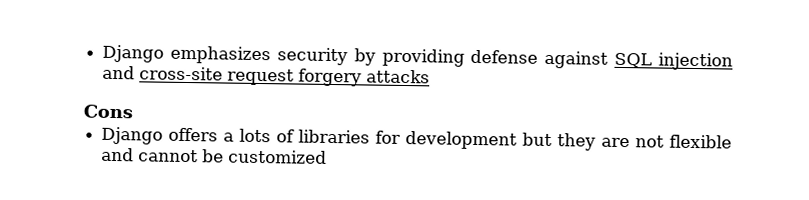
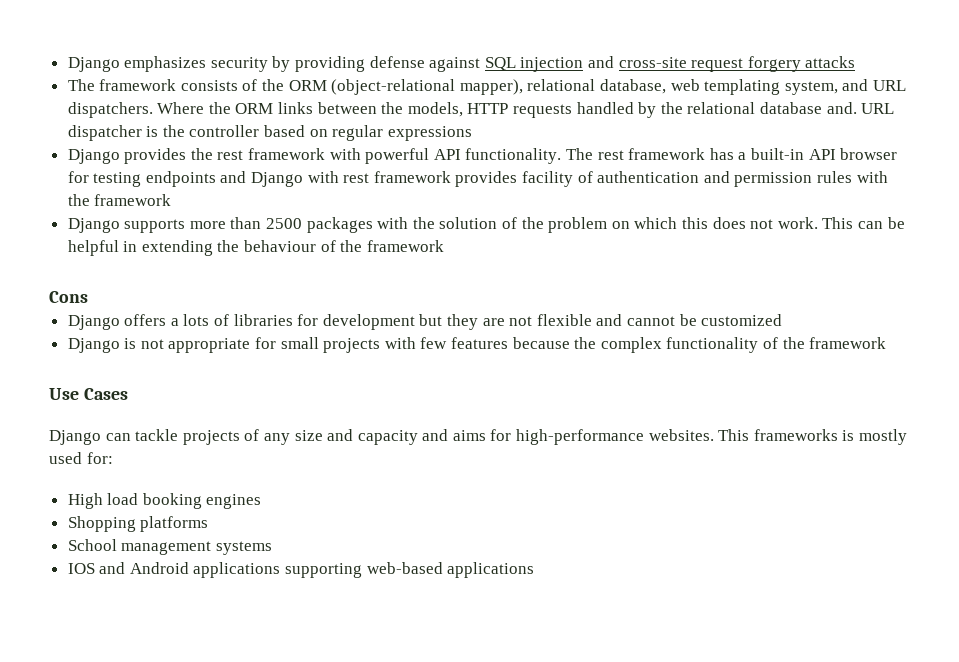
(431, 76) none -> [67,79,906,95] [67,102,895,118] [67,125,472,141] [67,148,898,164] [67,171,888,187] [67,194,172,206] [67,217,905,233] [67,240,444,256] // The framework consists of the ORM (object-relational mapper), relational database, web templating system, and URL dispatchers. Where the ORM links between the models, HTTP requests handled by the relational database and. URL dispatcher is the controller based on regular expressions // Django provides the rest framework with powerful API functionality. The rest framework has a built-in API browser for testing endpoints and Django with rest framework provides facility of authentication and permission rules with the framework // Django supports more than 2500 packages with the solution of the problem on which this does not work. This can be helpful in extending the behaviour of the framework
(328, 156) none -> [67,337,887,353] [49,388,128,400] [49,429,908,445] [49,452,113,464] [67,493,262,509] [67,516,209,532] [67,539,272,555] [67,562,535,578] // Django is not appropriate for small projects with few features because the complex functionality of the framework // Use Cases // Django can tackle projects of any size and capacity and aims for high-performance websites. This frameworks is mostly used for: // High load booking engines // Shopping platforms // School management systems // IOS and Android applications supporting web-based applications

